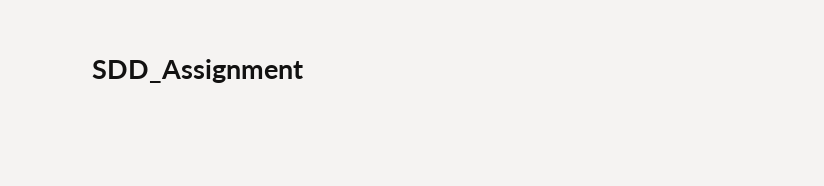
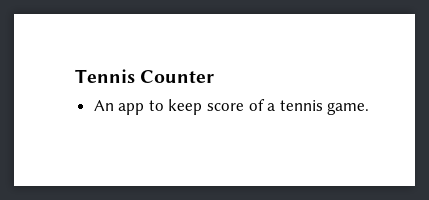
[92,59,303,83] SDD_Assignment -> [75,69,215,83] [93,99,370,115] Tennis Counter // An app to keep score of a tennis game.

